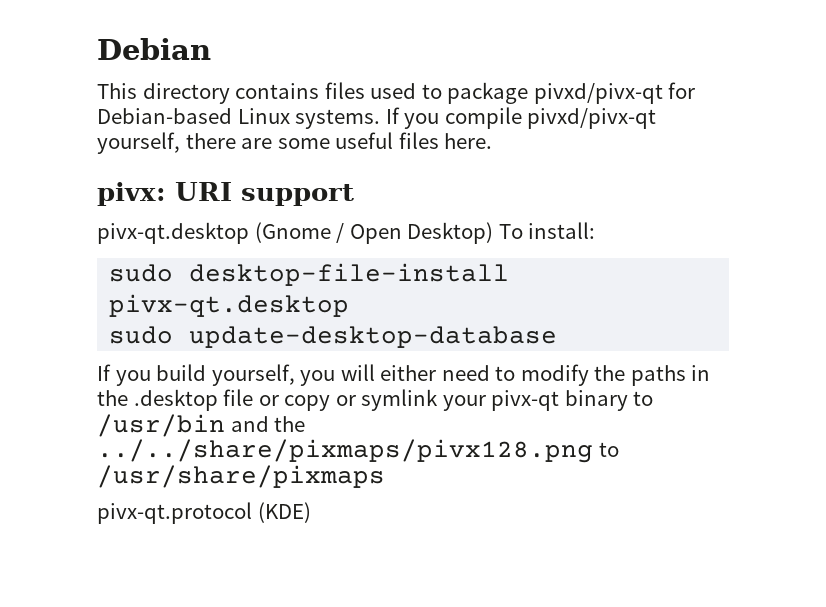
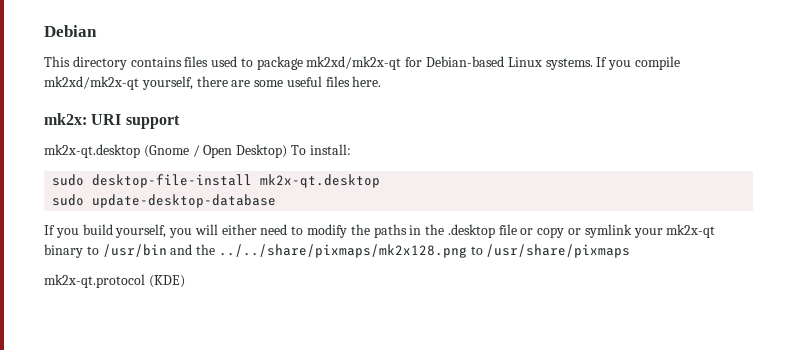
[533,83,663,104] pivxd/pivx-qt -> [306,56,402,70] mk2xd/mk2x-qt
[527,108,657,129] pivxd/pivx-qt -> [44,76,139,90] mk2xd/mk2x-qt
[97,182,166,206] pivx: -> [44,113,87,125] mk2x:
[97,222,249,244] pivx-qt.desktop -> [44,144,140,158] mk2x-qt.desktop
[109,294,350,317] pivx-qt.desktop -> [260,174,381,188] mk2x-qt.desktop
[491,390,560,411] pivx-qt -> [666,224,716,238] mk2x-qt
[97,439,593,463] ../../share/pixmaps/pivx128.png -> [218,244,467,258] ../../share/pixmaps/mk2x128.png
[97,502,252,524] pivx-qt.protocol -> [44,274,145,288] mk2x-qt.protocol

